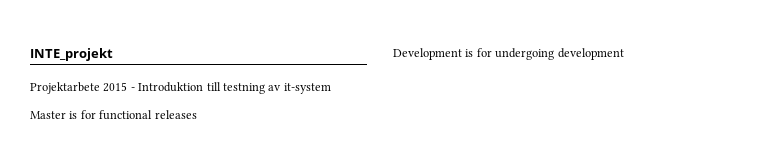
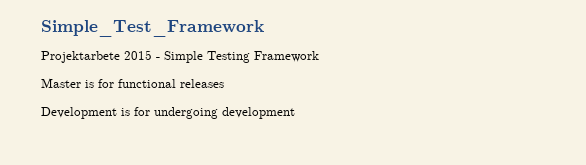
[30,48,113,61] INTE_projekt -> [41,20,264,37] Simple_Test_Framework
[138,82,331,94] Introduktion till testning av it-system -> [164,51,319,63] Simple Testing Framework

